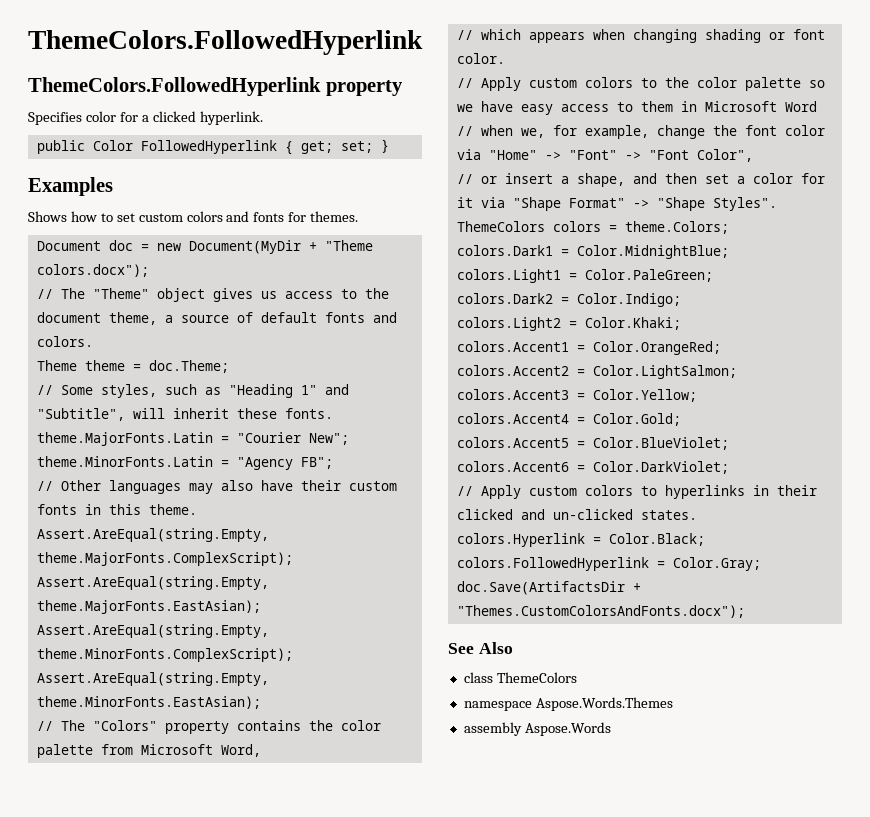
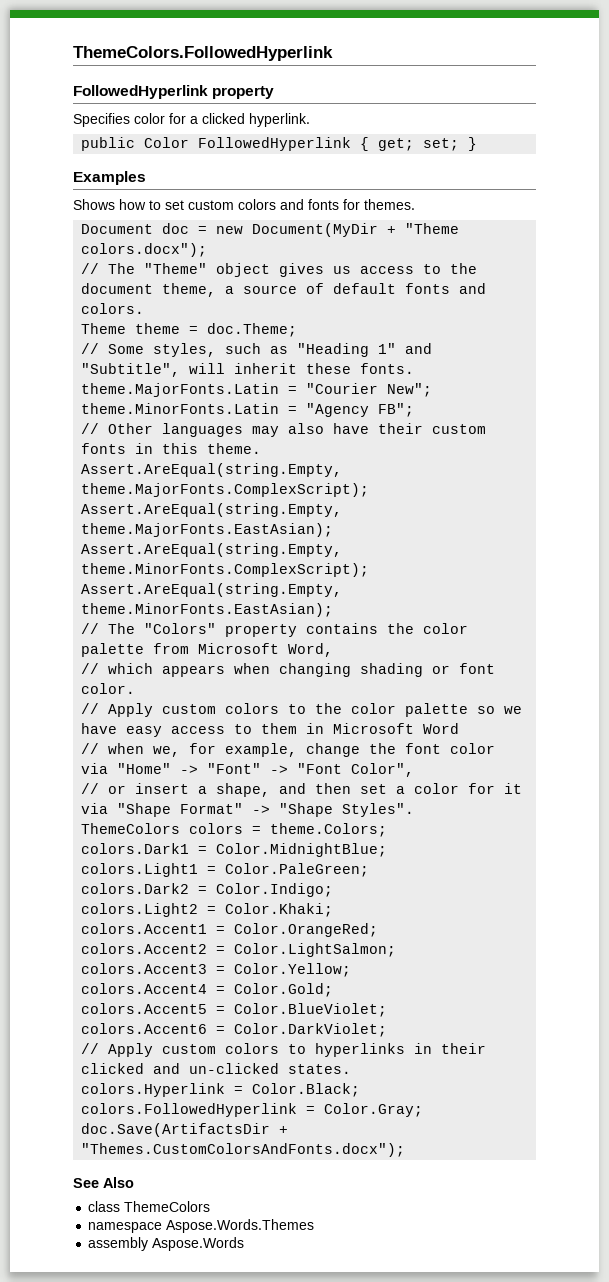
[28,77,321,96] ThemeColors.FollowedHyperlink -> [73,85,208,99] FollowedHyperlink

